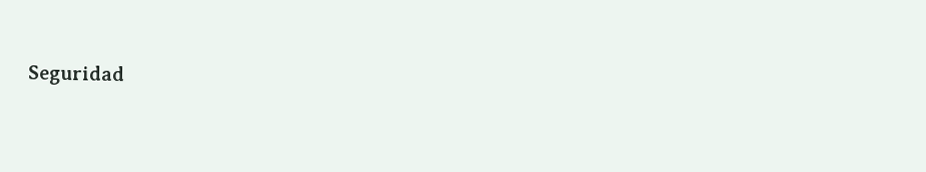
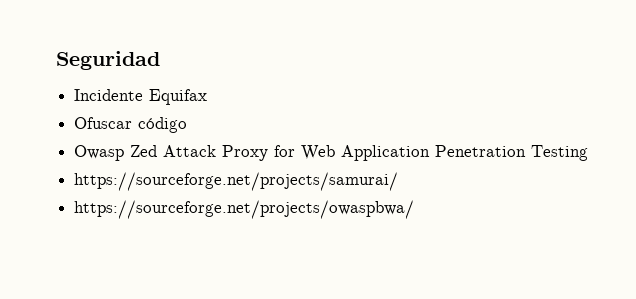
(125, 75) none -> [74,89,208,105] [74,117,188,133] [74,145,589,161] [74,172,399,191] [74,200,415,219] // Incidente Equifax // Ofuscar código // Owasp Zed Attack Proxy for Web Application Penetration Testing // https://sourceforge.net/projects/samurai/ // https://sourceforge.net/projects/owaspbwa/

